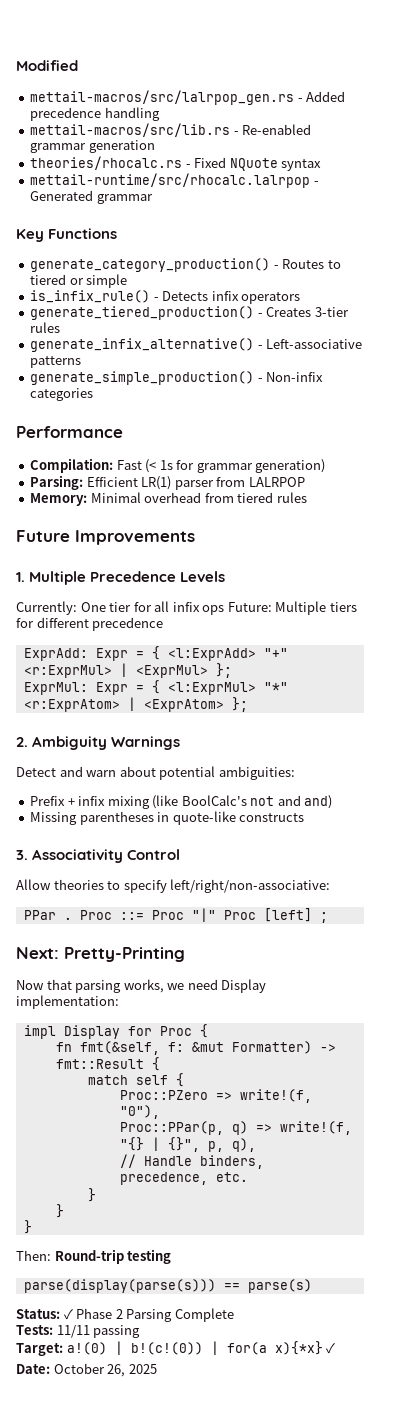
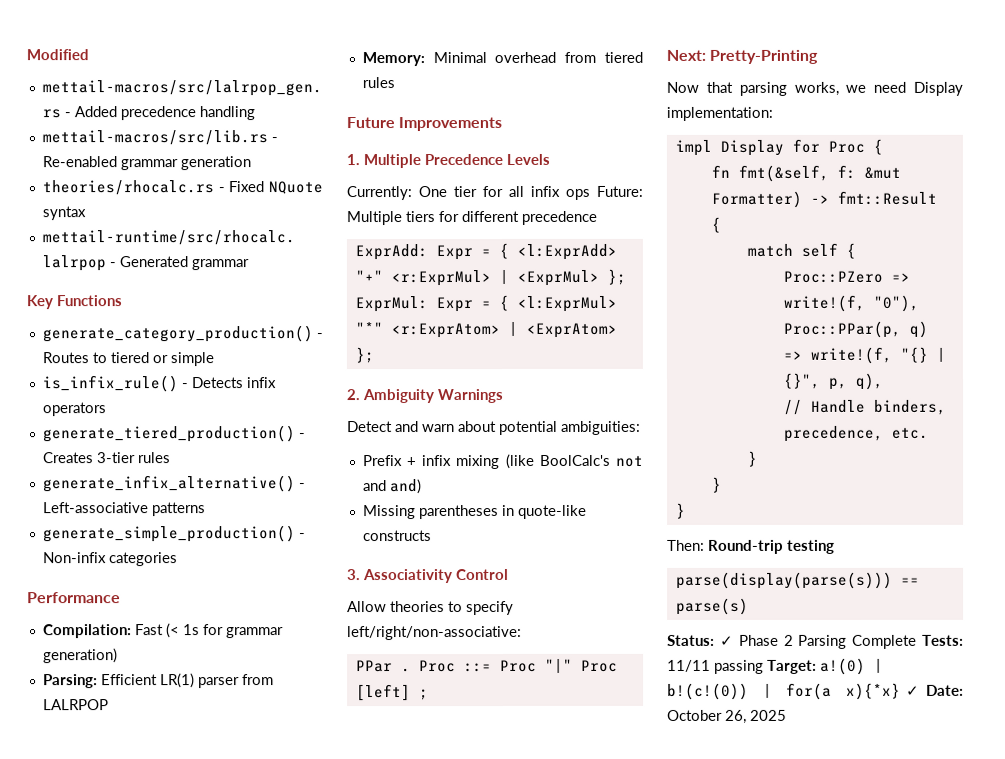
(234, 1315) // -> (918, 641) none
(141, 1331) // -> (764, 666) none
(336, 1348) // -> (921, 690) none

